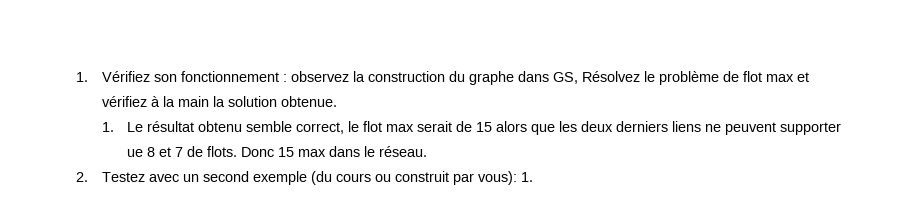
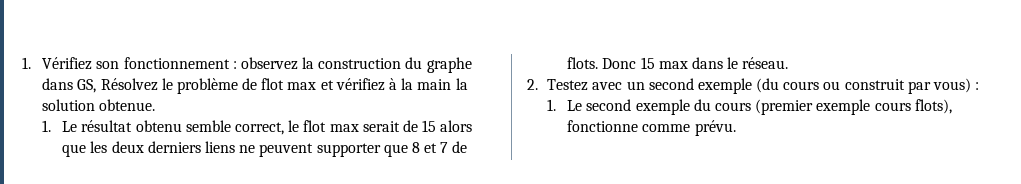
[127,149,144,157] ue -> [383,144,408,157] que
[477,171,533,185] vous): 1. -> [932,78,980,93] [547,99,952,115] [567,120,736,136] vous) : // 1. Le second exemple du cours (premier exemple cours flots), fonctionne comme prévu.

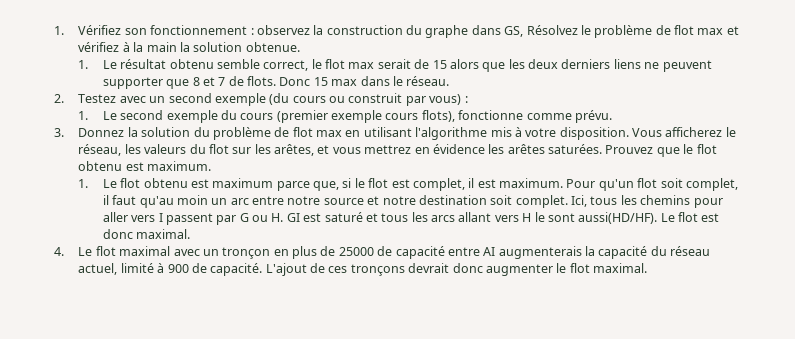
(736, 128) none -> [54,127,736,140] [78,144,717,157] [78,161,212,171] [78,178,738,191] [102,195,723,208] [102,212,720,225] [102,229,191,239] [54,246,711,259] [78,263,648,276] // 3. Donnez la solution du problème de flot max en utilisant l'algorithme mis à votre disposition. Vous afficherez le réseau, les valeurs du flot sur les arêtes, et vous mettrez en évidence les arêtes saturées. Prouvez que le flot obtenu est maximum. // 1. Le flot obtenu est maximum parce que, si le flot est complet, il est maximum. Pour qu'un flot soit complet, il faut qu'au moin un arc entre notre source et notre destination soit complet. Ici, tous les chemins pour aller vers I passent par G ou H. GI est saturé et tous les arcs allant vers H le sont aussi(HD/HF). Le flot est donc maximal. // 4. Le flot maximal avec un tronçon en plus de 25000 de capacité entre AI augmenterais la capacité du réseau actuel, limité à 900 de capacité. L'ajout de ces tronçons devrait donc augmenter le flot maximal.

